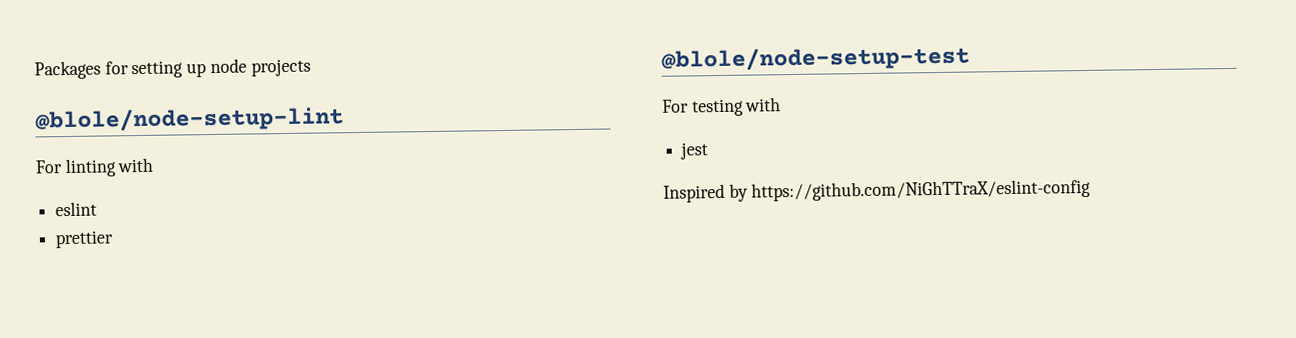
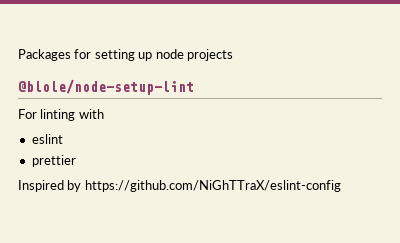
[661,45,970,72] [662,97,782,117] [680,142,709,160] // @blole/node-setup-test // For testing with // jest -> (76, 161) none

